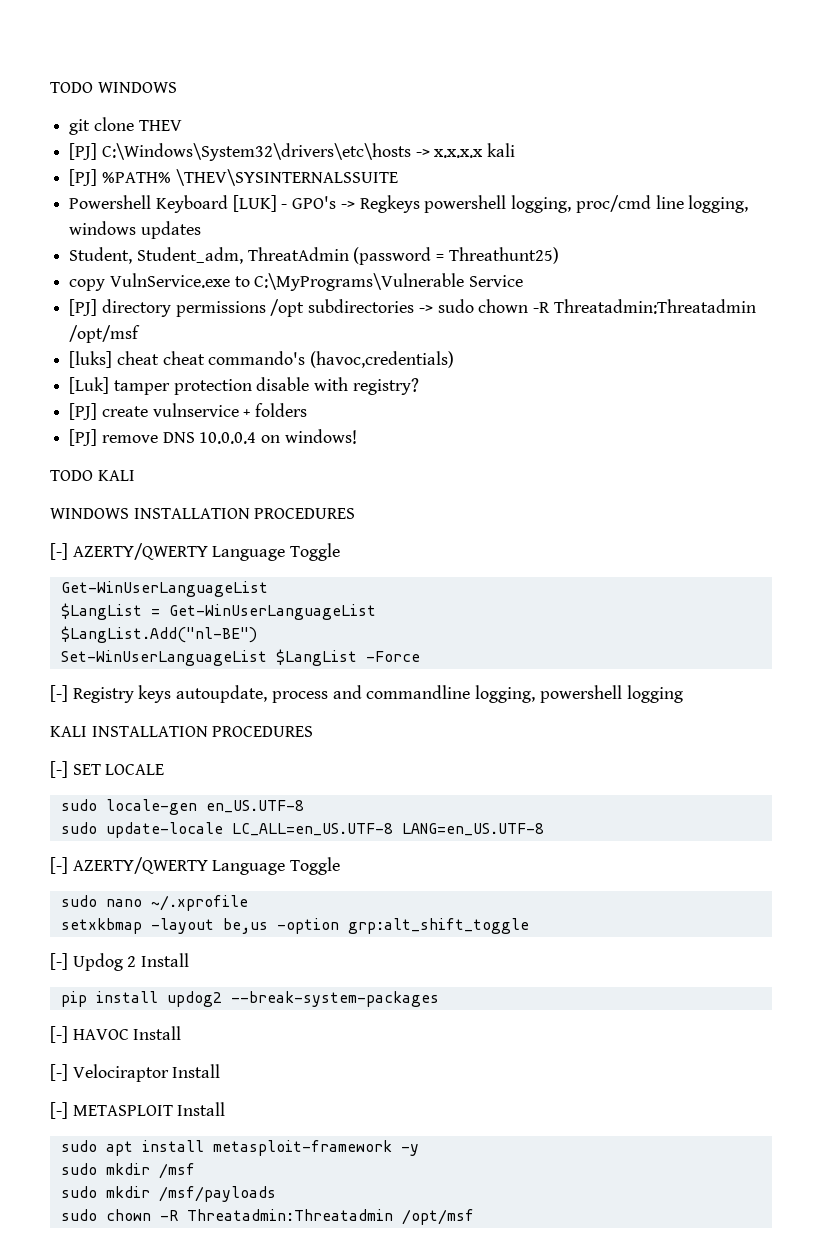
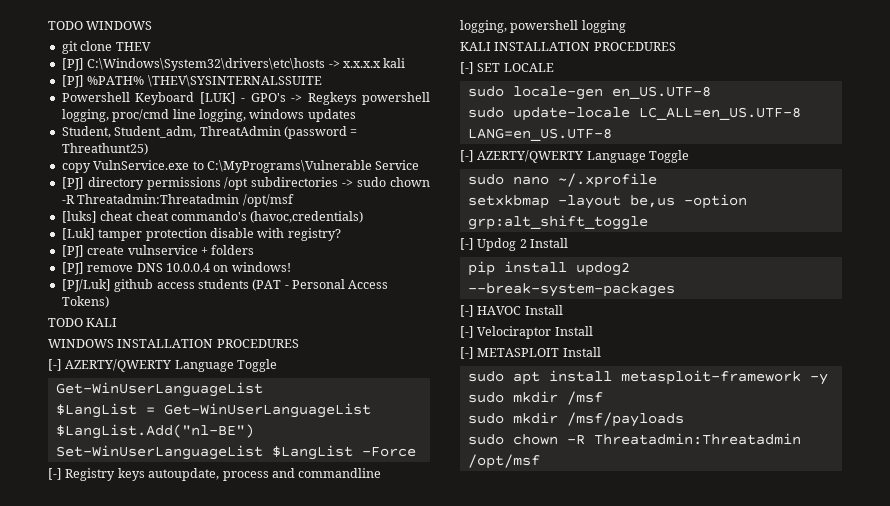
(357, 436) none -> [61,279,389,292] [61,296,109,308] // [PJ/Luk] github access students (PAT - Personal Access Tokens)

